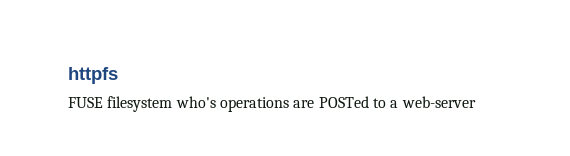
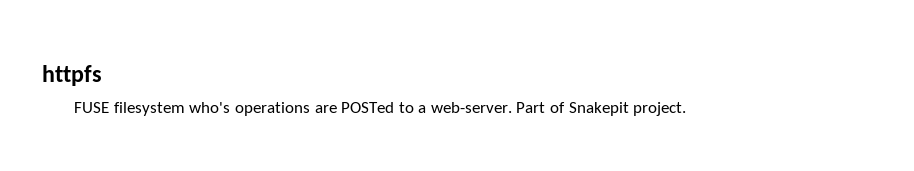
[401,96,476,108] web-server -> [430,102,687,116] web-server. Part of Snakepit project.

